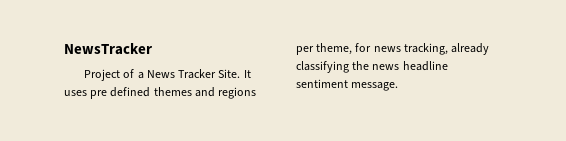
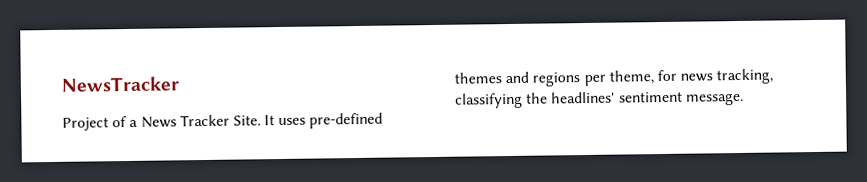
[90,87,151,99] pre defined -> [309,112,384,129] pre-defined
[451,43,490,55] already -> (774, 76) none
[372,61,448,71] news headline -> [551,91,616,104] headlines'

